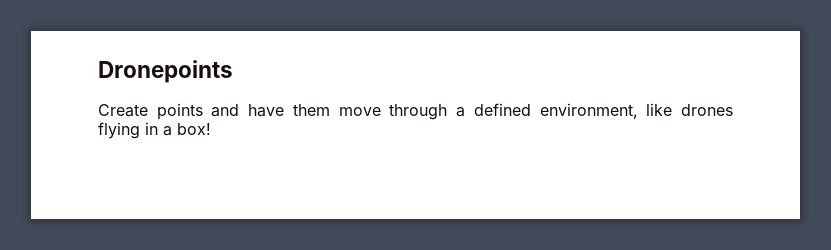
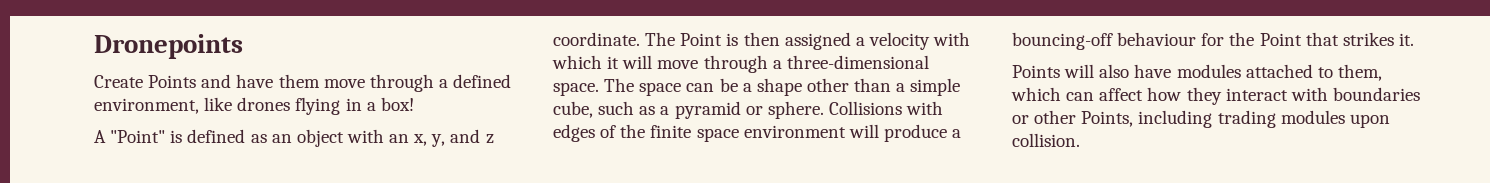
[156,103,203,120] points -> [148,75,197,88] Points
(211, 129) none -> [94,129,494,147] [553,32,971,50] [552,55,929,73] [553,78,961,96] [553,101,944,119] [553,124,962,142] [1012,32,1414,50] [1012,64,1382,81] [1011,87,1420,105] [1012,110,1390,128] [1012,133,1080,147] // A "Point" is defined as an object with an x, y, and z coordinate. The Point is then assigned a velocity with which it will move through a three-dimensional space. The space can be a shape other than a simple cube, such as a pyramid or sphere. Collisions with edges of the finite space environment will produce a bouncing-off behaviour for the Point that strikes it. // Points will also have modules attached to them, which can affect how they interact with boundaries or other Points, including trading modules upon collision.

